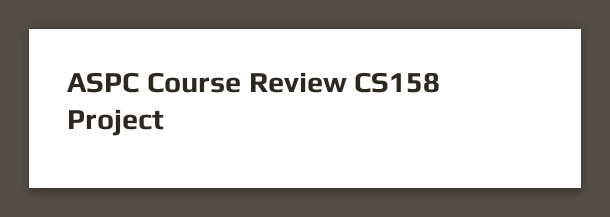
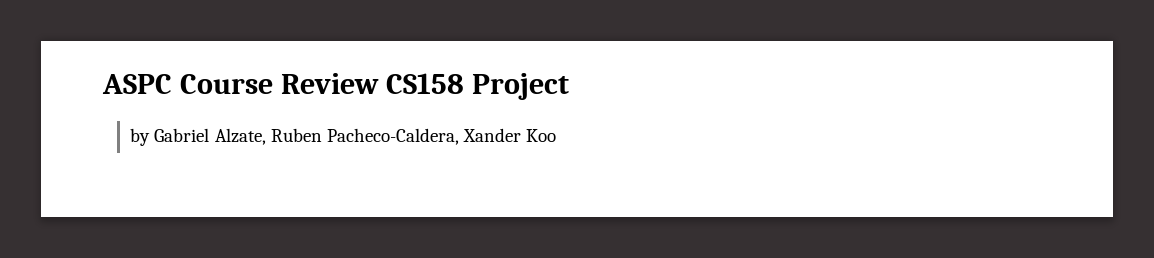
(164, 122) none -> [130,128,557,146] // by Gabriel Alzate, Ruben Pacheco-Caldera, Xander Koo

